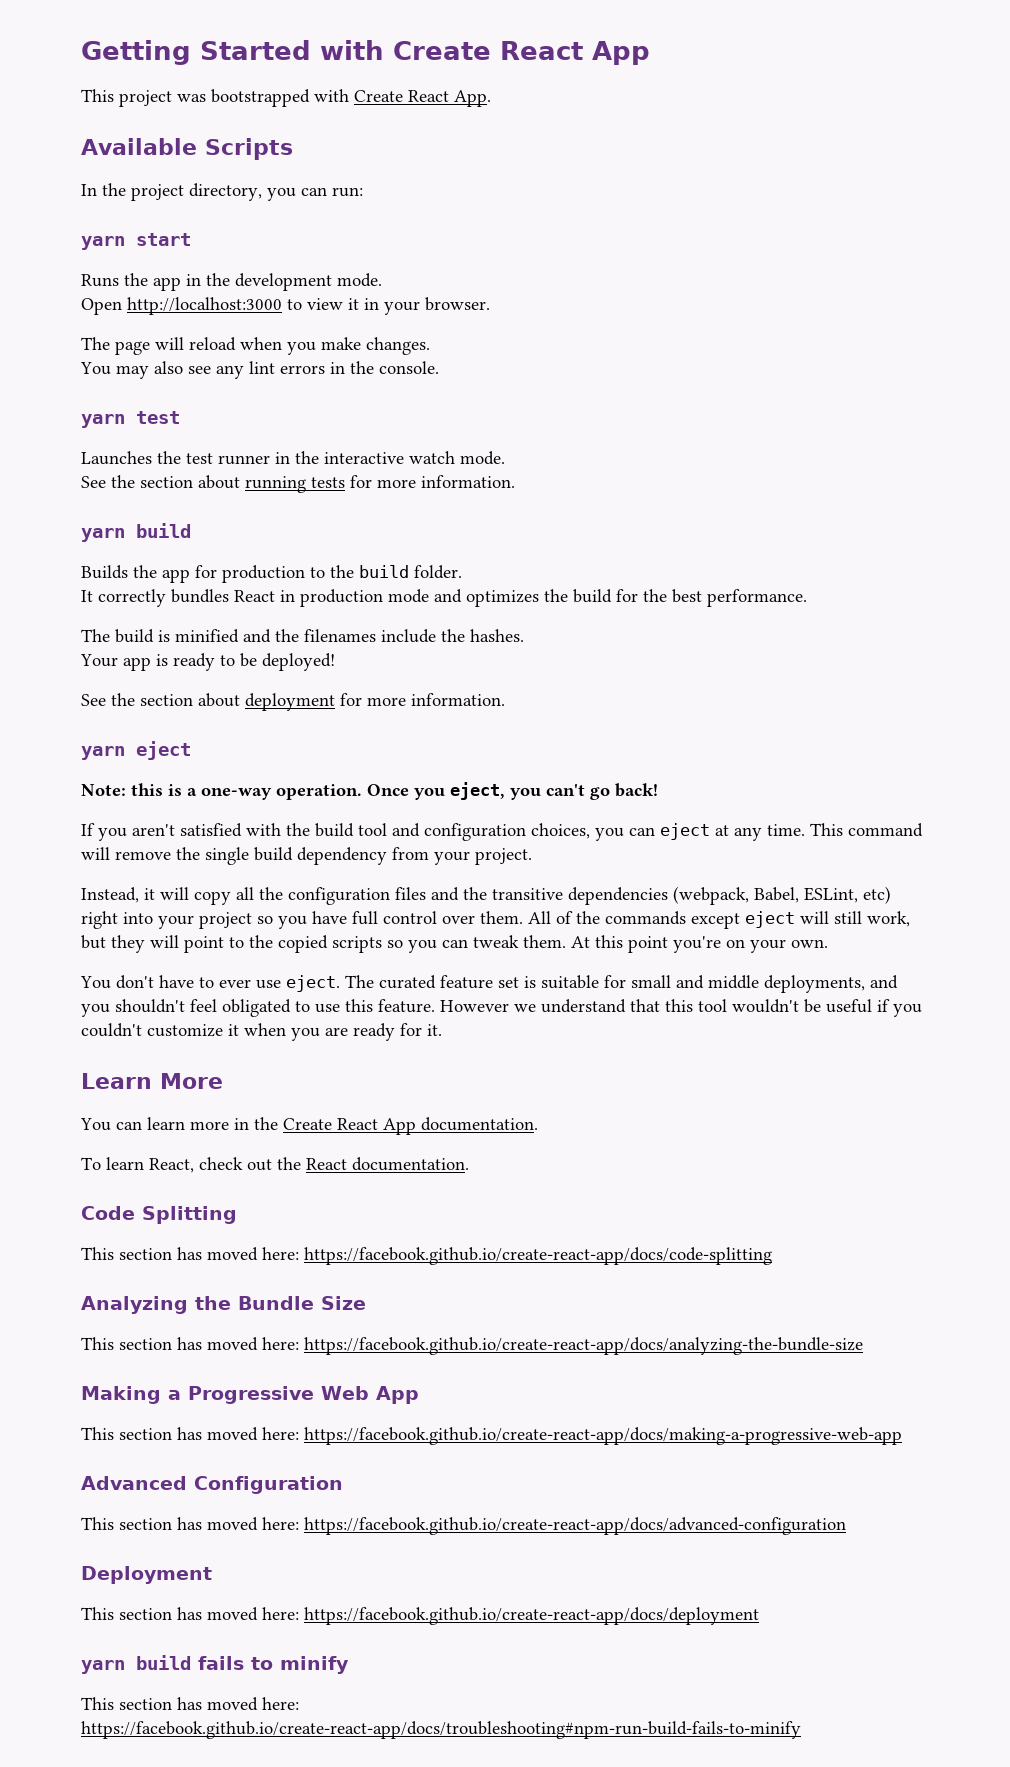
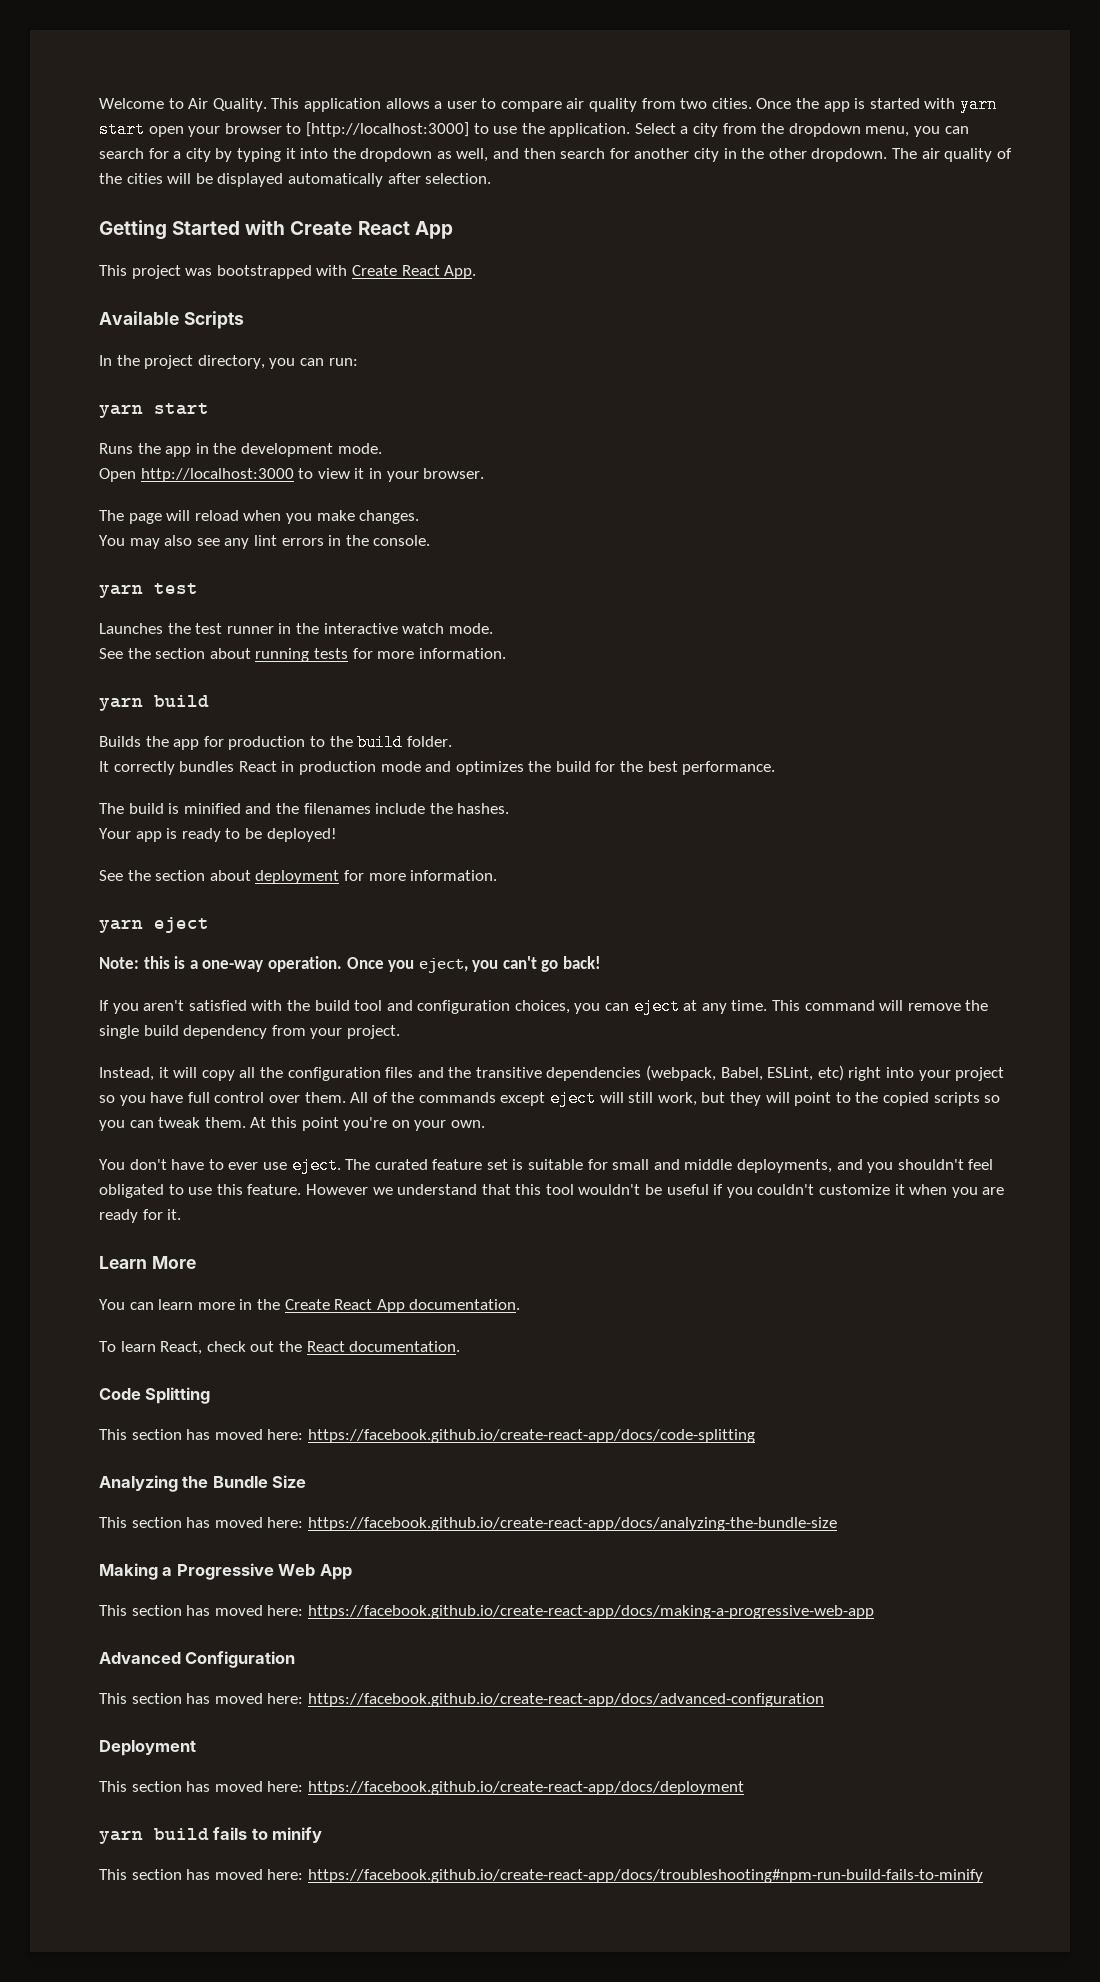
(81, 52) none -> [99,96,997,113] [99,121,969,138] [99,148,1012,162] [99,173,492,187] Welcome to Air Quality. This application allows a user to compare air quality from two cities. Once the app is started with yarn start open your browser to [http://localhost:3000] to use the application. Select a city from the dropdown menu, you can search for a city by typing it into the dropdown as well, and then search for another city in the other dropdown. The air quality of the cities will be displayed automatically after selection. //

